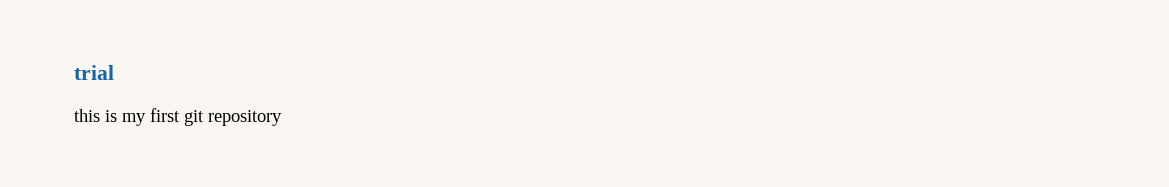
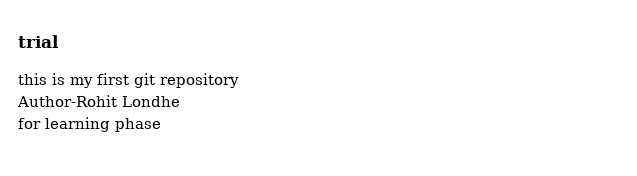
(282, 118) none -> [17,95,180,107] [18,117,161,132] // Author-Rohit Londhe // for learning phase

